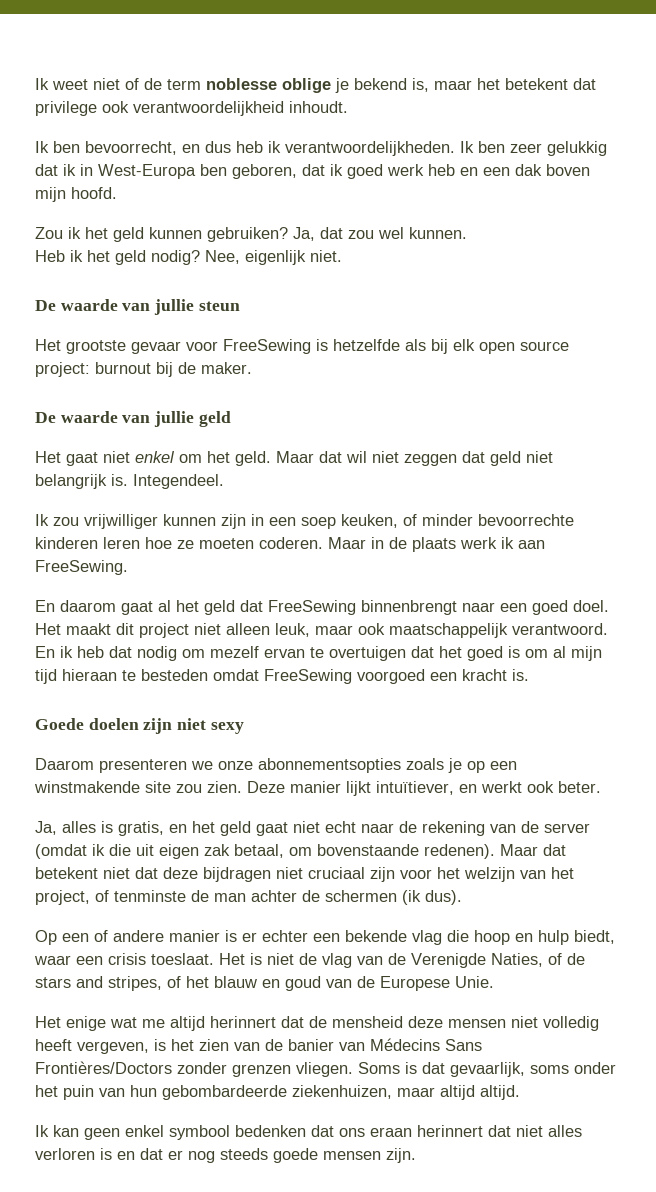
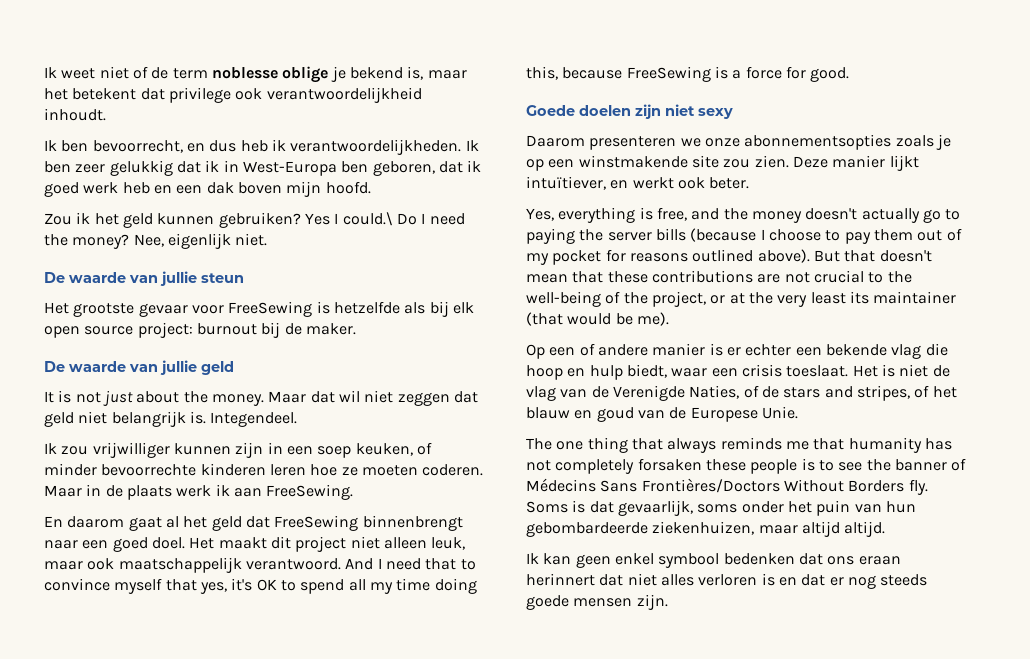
[293,227,467,241] [35,250,200,265] Ja, dat zou wel kunnen. // Heb ik het geld nodig? -> [304,212,465,226] [44,234,130,249] Yes I could.\ Do I need the money?
[35,451,271,466] Het gaat niet enkel om het geld. -> [44,390,264,406] It is not just about the money.
[35,646,602,661] [35,669,529,684] En ik heb dat nodig om mezelf ervan te overtuigen dat het goed is om al mijn tijd hieraan te besteden omdat FreeSewing voorgoed een kracht is. -> [345,558,476,570] [44,578,477,594] [526,66,850,82] And I need that to convince myself that yes, it's OK to spend all my time doing this, because FreeSewing is a force for good.
[35,821,590,836] [35,844,566,859] [35,867,574,882] [35,890,462,905] Ja, alles is gratis, en het geld gaat niet echt naar de rekening van de server (omdat ik die uit eigen zak betaal, om bovenstaande redenen). Maar dat betekent niet dat deze bijdragen niet cruciaal zijn voor het welzijn van het project, of tenminste de man achter de schermen (ik dus). -> [526,207,961,223] [526,228,962,244] [526,249,932,265] [526,270,912,283] [526,291,957,307] [526,312,669,326] Yes, everything is free, and the money doesn't actually go to paying the server bills (because I choose to pay them out of my pocket for reasons outlined above). But that doesn't mean that these contributions are not crucial to the well-being of the project, or at the very least its maintainer (that would be me).
[35,1016,599,1031] [35,1038,482,1054] [35,1061,353,1077] Het enige wat me altijd herinnert dat de mensheid deze mensen niet volledig heeft vergeven, is het zien van de banier van Médecins Sans Frontières/Doctors zonder grenzen vliegen. -> [526,437,952,453] [526,458,967,474] [526,478,928,495] The one thing that always reminds me that humanity has not completely forsaken these people is to see the banner of Médecins Sans Frontières/Doctors Without Borders fly.

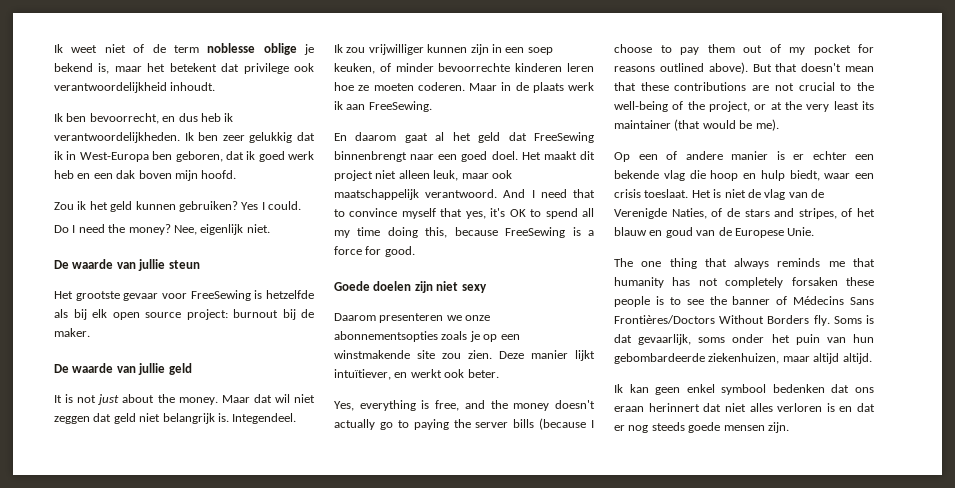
[342,212,393,226] could.\ -> [268,201,301,210] could. //

